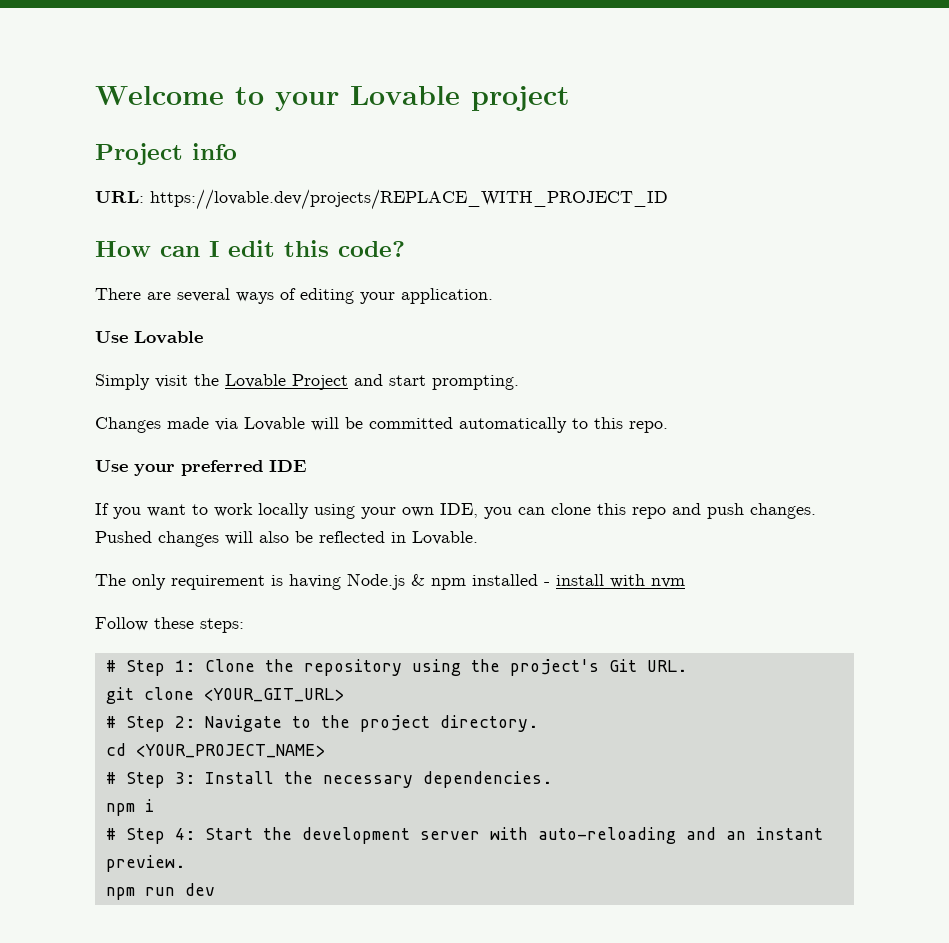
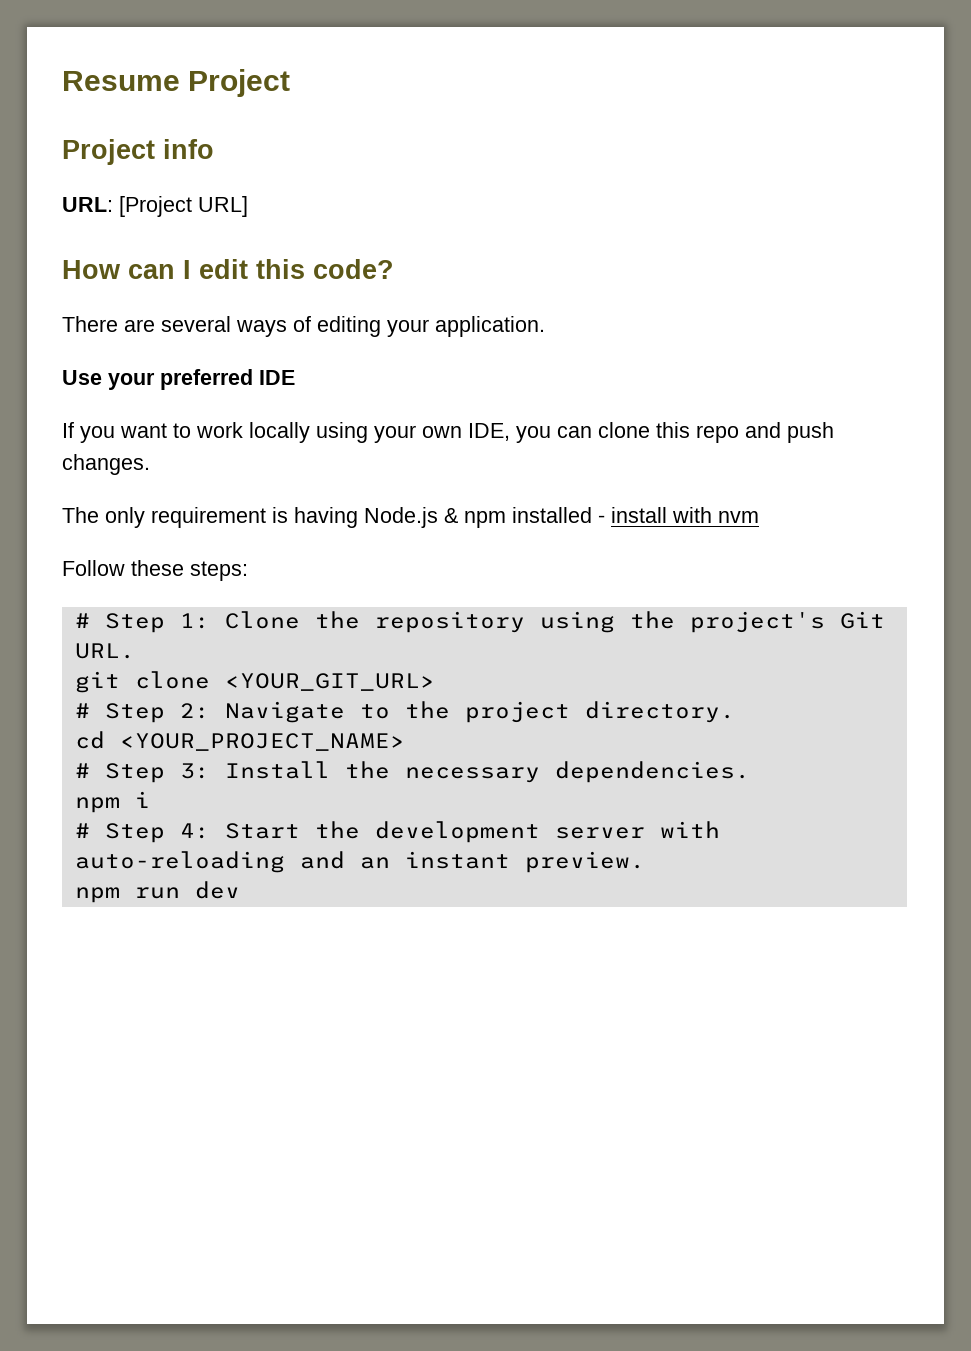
[95,86,570,111] Welcome to your Lovable project -> [62,69,291,97] Resume Project
[150,189,668,210] https://lovable.dev/projects/REPLACE_WITH_PROJECT_ID -> [119,196,248,217] [Project URL]
[95,331,203,344] [95,374,519,390] [95,417,668,433] // Use Lovable // Simply visit the Lovable Project and start prompting. // Changes made via Lovable will be committed automatically to this repo. -> (545, 326) none
[95,531,478,547] Pushed changes will also be reflected in Lovable. -> (150, 464) none

